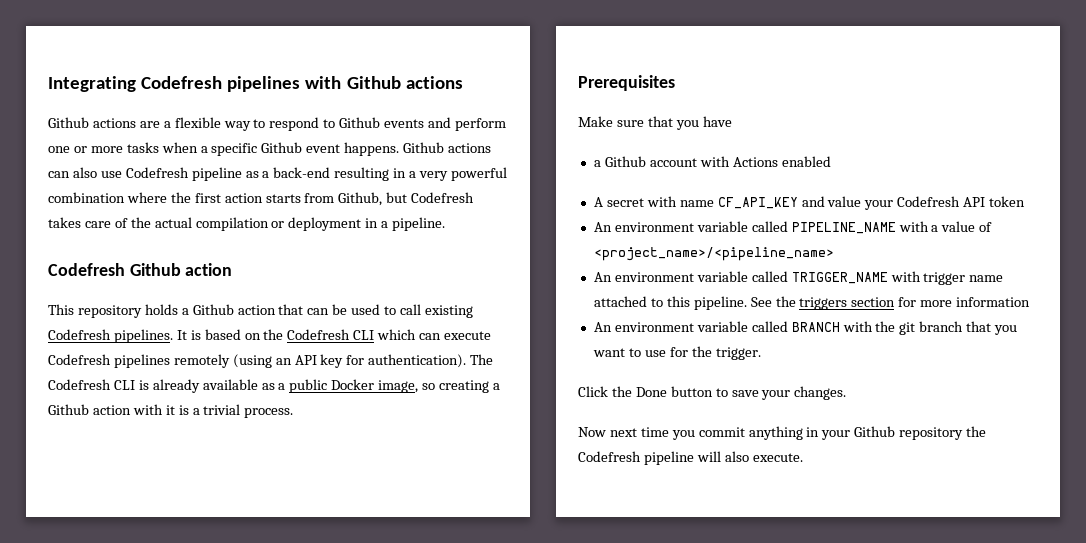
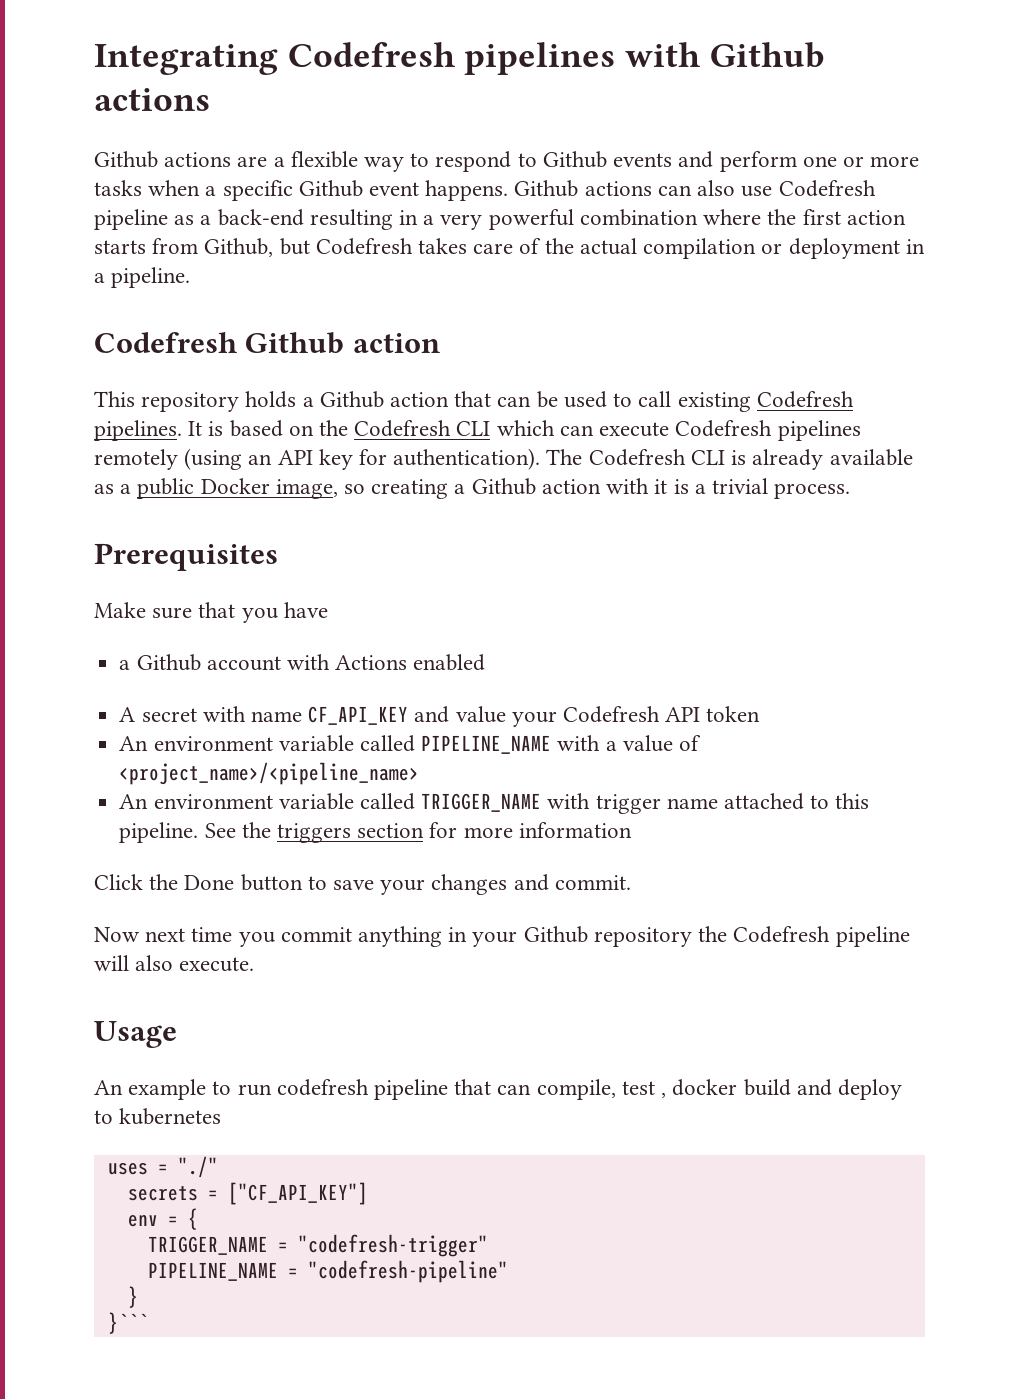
[593,321,1018,335] [592,346,761,360] // An environment variable called BRANCH with the git branch that you want to use for the trigger. -> (632, 830) none
[794,386,847,400] changes. -> [431,874,631,895] changes and commit.
(803, 457) none -> [94,1021,177,1048] [94,1079,902,1100] [94,1108,222,1125] [107,1156,218,1178] [127,1182,368,1205] [127,1208,198,1230] [147,1234,488,1257] [147,1260,508,1283] [127,1286,138,1308] [107,1312,148,1334] // Usage // An example to run codefresh pipeline that can compile, test , docker build and deploy to kubernetes // uses = "./" // secrets = ["CF_API_KEY"] // env = { // TRIGGER_NAME = "codefresh-trigger" // PIPELINE_NAME = "codefresh-pipeline" // } // }```

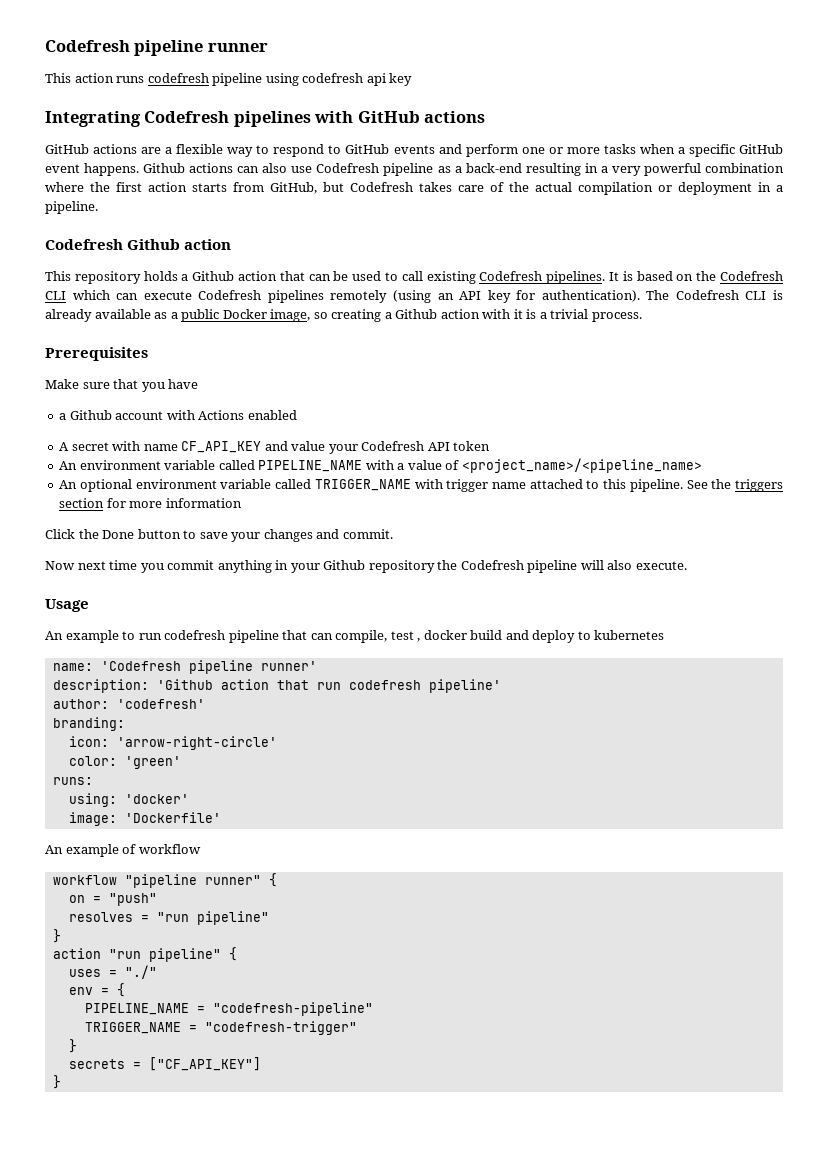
(94, 59) none -> [45,40,268,56] [45,73,413,86] Codefresh pipeline runner // This action runs codefresh pipeline using codefresh api key //
[709,42,825,68] Github -> [357,111,420,123] GitHub
[94,151,158,168] Github -> [45,144,89,154] GitHub
[542,151,607,168] Github -> [345,144,390,154] GitHub
[298,180,363,197] Github -> [738,144,783,154] GitHub
[204,238,274,257] Github, -> [270,182,317,194] GitHub,
(149, 801) none -> [80,479,133,492] optional
[107,1156,218,1178] [127,1182,368,1205] [127,1208,198,1230] [147,1234,488,1257] [147,1260,508,1283] [127,1286,138,1308] [107,1312,148,1334] uses = "./" // secrets = ["CF_API_KEY"] // env = { // TRIGGER_NAME = "codefresh-trigger" // PIPELINE_NAME = "codefresh-pipeline" // } // }``` -> [52,660,317,674] [52,679,501,693] [52,699,205,709] [52,717,125,731] [68,736,277,750] [68,756,181,769] [52,777,93,785] [68,793,189,807] [68,812,221,826] [45,844,201,857] [52,873,277,888] [68,893,157,906] [68,911,269,925] [52,929,61,943] [52,947,237,962] [68,965,157,979] [68,983,125,997] [84,1002,373,1016] [84,1021,357,1035] [68,1039,77,1053] [68,1057,261,1071] [52,1075,61,1089] name: 'Codefresh pipeline runner' // description: 'Github action that run codefresh pipeline' // author: 'codefresh' // branding: // icon: 'arrow-right-circle' // color: 'green' // runs: // using: 'docker' // image: 'Dockerfile' // An example of workflow // workflow "pipeline runner" { // on = "push" // resolves = "run pipeline" // } // action "run pipeline" { // uses = "./" // env = { // PIPELINE_NAME = "codefresh-pipeline" // TRIGGER_NAME = "codefresh-trigger" // } // secrets = ["CF_API_KEY"] // }

